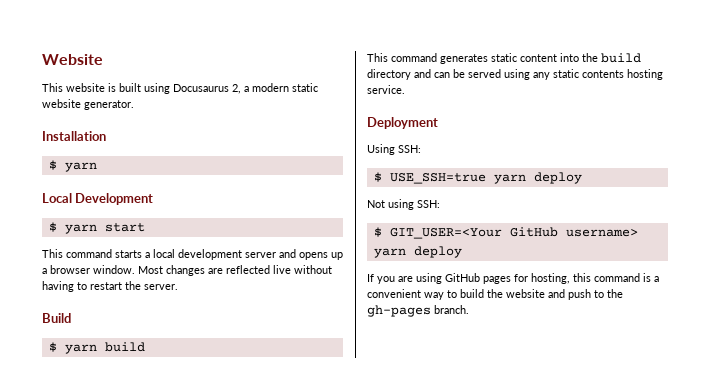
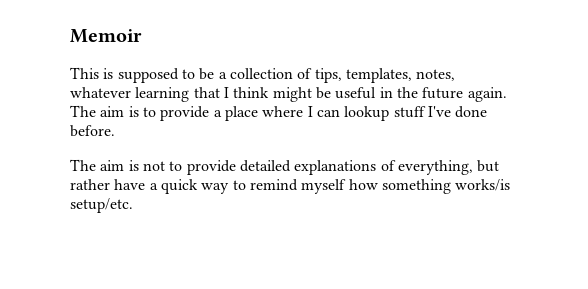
[42,54,103,65] [42,83,318,94] [42,99,134,110] [42,131,106,141] [48,160,97,172] [42,193,154,205] [48,222,145,234] [42,249,343,260] [42,265,332,276] [42,281,178,292] [42,313,71,323] [48,342,145,354] [367,53,641,64] [367,69,663,80] [367,85,405,94] [367,117,438,129] [367,144,421,155] [373,172,582,184] [367,199,440,210] [373,227,638,239] [373,246,462,258] [367,273,659,284] [367,289,623,300] [367,305,469,317] Website // This website is built using Docusaurus 2, a modern static website generator. // Installation // $ yarn // Local Development // $ yarn start // This command starts a local development server and opens up a browser window. Most changes are reflected live without having to restart the server. // Build // $ yarn build // This command generates static content into the build directory and can be served using any static contents hosting service. // Deployment // Using SSH: // $ USE_SSH=true yarn deploy // Not using SSH: // $ GIT_USER=<Your GitHub username> yarn deploy // If you are using GitHub pages for hosting, this command is a convenient way to build the website and push to the gh-pages branch. -> [70,29,142,43] [70,67,456,83] [70,87,507,102] [70,105,488,121] [70,125,115,137] [70,159,500,175] [70,179,511,194] [70,198,133,213] Memoir // This is supposed to be a collection of tips, templates, notes, whatever learning that I think might be useful in the future again. The aim is to provide a place where I can lookup stuff I've done before. // The aim is not to provide detailed explanations of everything, but rather have a quick way to remind myself how something works/is setup/etc.

